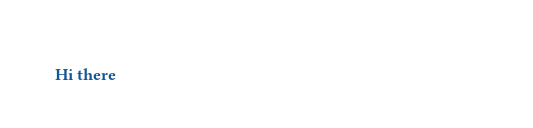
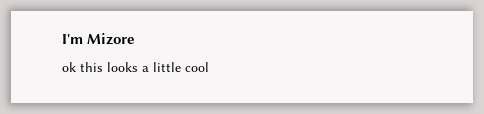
[55,68,117,80] Hi there -> [62,33,136,45] [62,62,209,72] I'm Mizore // ok this looks a little cool

